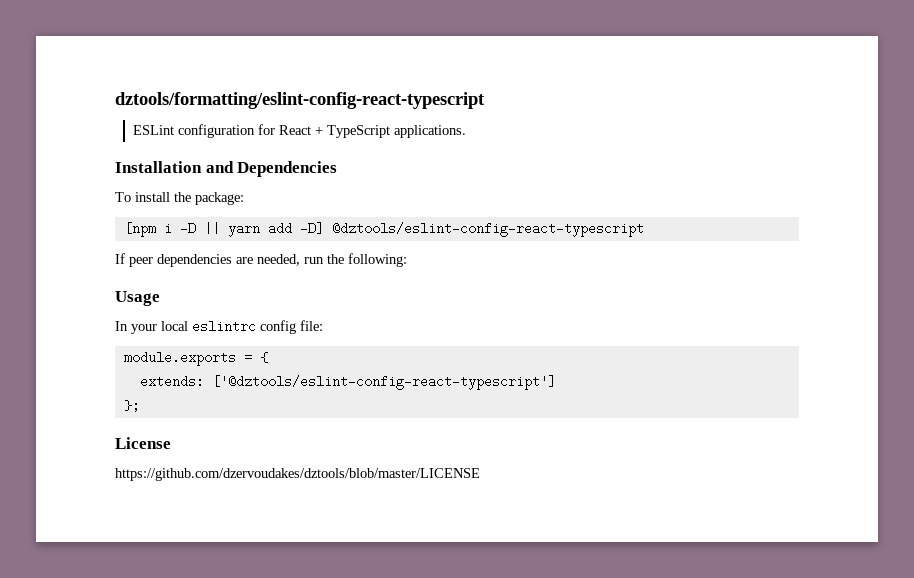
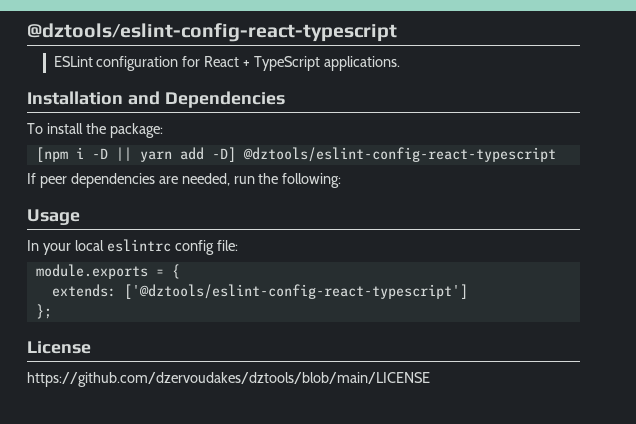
[115,92,485,109] dztools/formatting/eslint-config-react-typescript -> [27,23,397,42] @dztools/eslint-config-react-typescript
[115,468,480,481] https://github.com/dzervoudakes/dztools/blob/master/LICENSE -> [27,372,430,387] https://github.com/dzervoudakes/dztools/blob/main/LICENSE

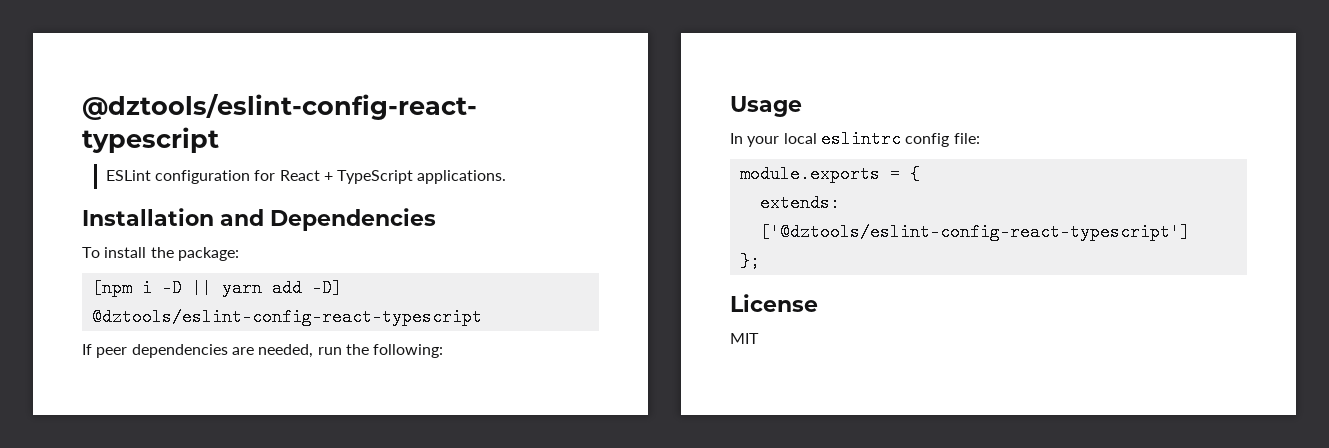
[27,372,430,387] https://github.com/dzervoudakes/dztools/blob/main/LICENSE -> [730,333,759,344] MIT

